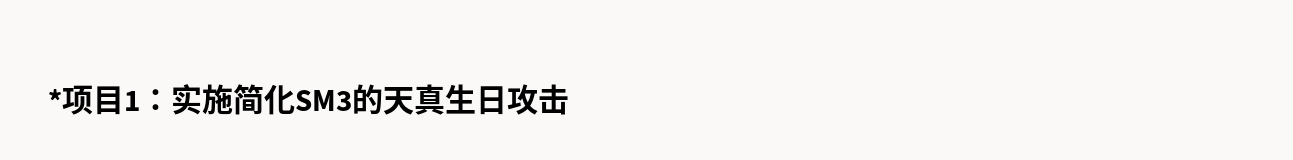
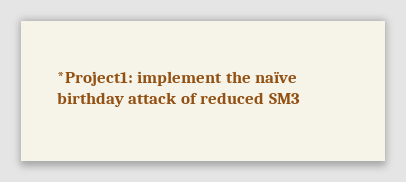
[48,84,569,115] *项目1：实施简化SM3的天真生日攻击 -> [57,71,298,86] [57,92,300,107] *Project1: implement the naïve birthday attack of reduced SM3

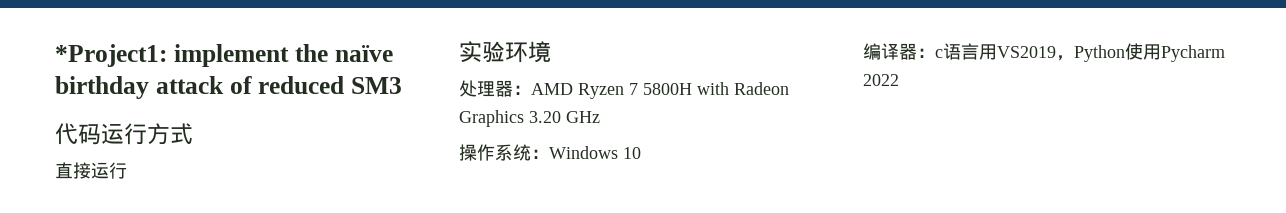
(300, 98) none -> [55,123,193,145] [55,162,127,179] [459,41,551,63] [459,80,789,99] [459,110,600,127] [459,144,641,161] [863,43,1225,62] [863,74,899,86] // 代码运行方式 // 直接运行 // 实验环境 // 处理器：AMD Ryzen 7 5800H with Radeon Graphics 3.20 GHz // 操作系统：Windows 10 // 编译器：c语言用VS2019，Python使用Pycharm 2022

